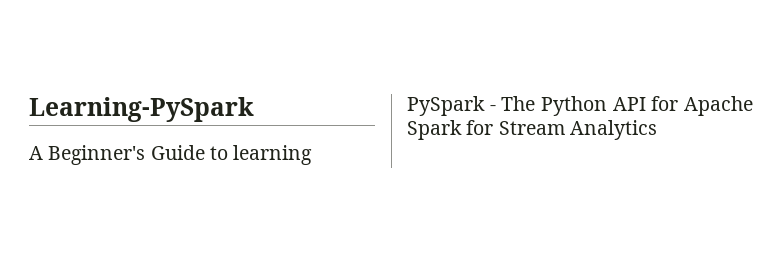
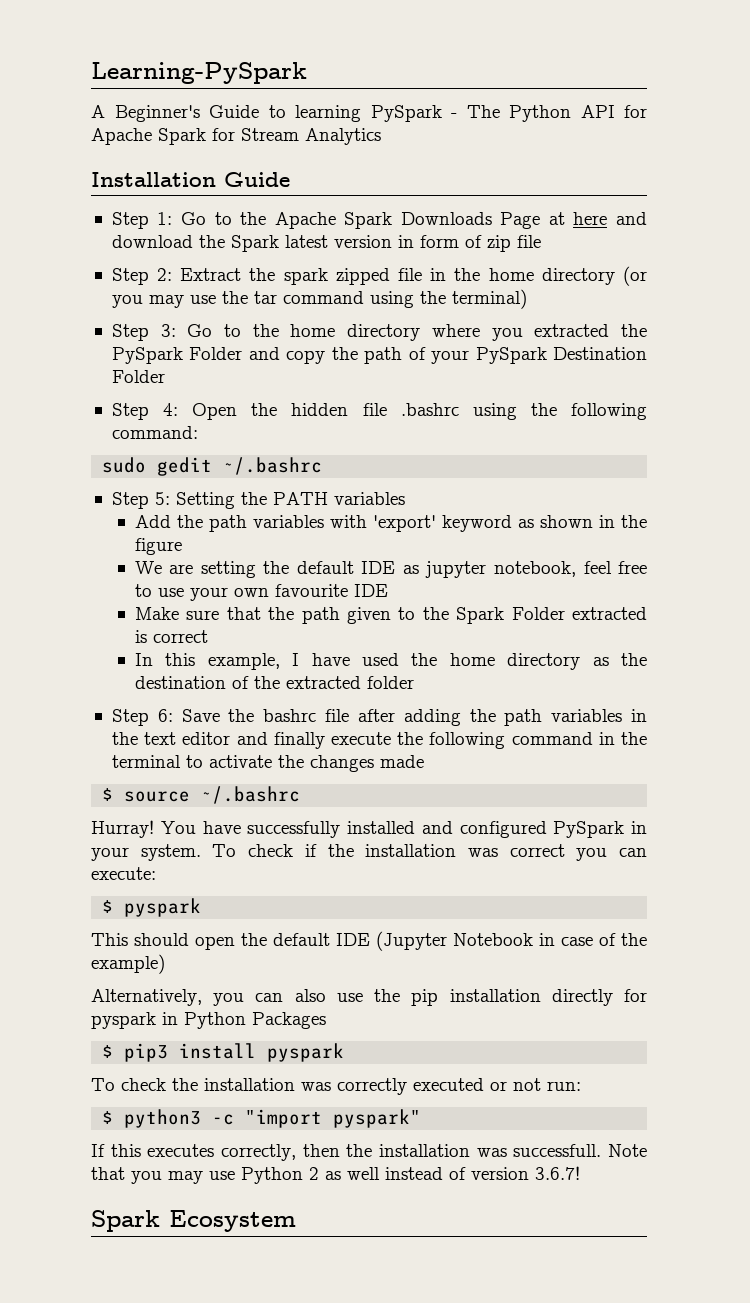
(657, 130) none -> [91,172,290,187] [111,212,647,229] [111,235,541,252] [111,266,647,286] [111,289,527,309] [111,324,647,341] [111,347,647,364] [111,370,165,383] [111,403,647,420] [111,426,198,439] [102,457,323,476] [111,492,405,509] [134,515,647,532] [134,538,182,555] [134,561,647,578] [134,584,388,601] [134,607,647,624] [134,630,208,643] [134,653,647,670] [134,676,414,689] [111,709,648,726] [111,732,647,749] [111,755,424,772] [102,786,301,804] [91,820,647,838] [91,844,647,861] [91,867,156,880] [102,898,202,917] [91,931,647,951] [91,954,165,974] [91,989,647,1006] [91,1012,326,1029] [102,1043,345,1062] [91,1078,581,1095] [102,1109,422,1128] [91,1144,647,1161] [91,1166,580,1184] [91,1210,296,1232] // Installation Guide // Step 1: Go to the Apache Spark Downloads Page at here and download the Spark latest version in form of zip file // Step 2: Extract the spark zipped file in the home directory (or you may use the tar command using the terminal) // Step 3: Go to the home directory where you extracted the PySpark Folder and copy the path of your PySpark Destination Folder // Step 4: Open the hidden file .bashrc using the following command: // sudo gedit ~/.bashrc // Step 5: Setting the PATH variables // Add the path variables with 'export' keyword as shown in the figure // We are setting the default IDE as jupyter notebook, feel free to use your own favourite IDE // Make sure that the path given to the Spark Folder extracted is correct // In this example, I have used the home directory as the destination of the extracted folder // Step 6: Save the bashrc file after adding the path variables in the text editor and finally execute the following command in the terminal to activate the changes made // $ source ~/.bashrc // Hurray! You have successfully installed and configured PySpark in your system. To check if the installation was correct you can execute: // $ pyspark // This should open the default IDE (Jupyter Notebook in case of the example) // Alternatively, you can also use the pip installation directly for pyspark in Python Packages // $ pip3 install pyspark // To check the installation was correctly executed or not run: // $ python3 -c "import pyspark" // If this executes correctly, then the installation was successfull. Note that you may use Python 2 as well instead of version 3.6.7! // Spark Ecosystem

